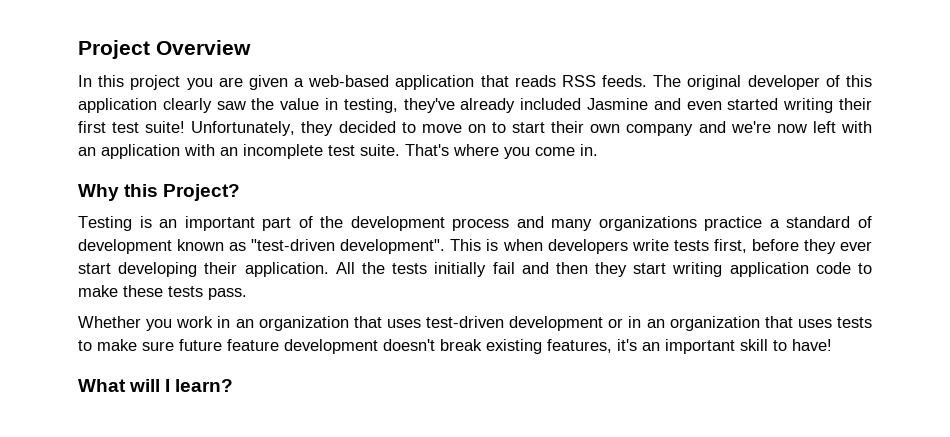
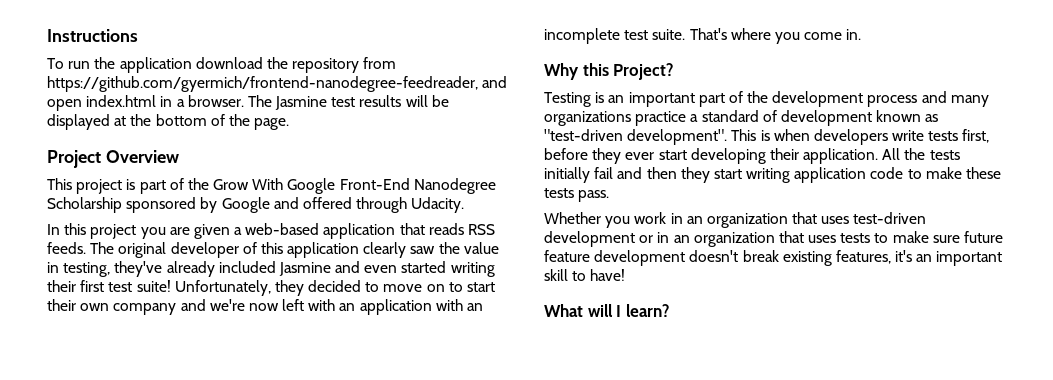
[78,40,251,59] Project Overview -> [47,29,138,42] [47,57,397,73] [47,76,508,92] [47,95,449,111] [47,114,290,130] [47,150,179,168] [47,178,496,194] [47,197,465,213] Instructions // To run the application download the repository from https://github.com/gyermich/frontend-nanodegree-feedreader, and open index.html in a browser. The Jasmine test results will be displayed at the bottom of the page. // Project Overview // This project is part of the Grow With Google Front-End Nanodegree Scholarship sponsored by Google and offered through Udacity.

